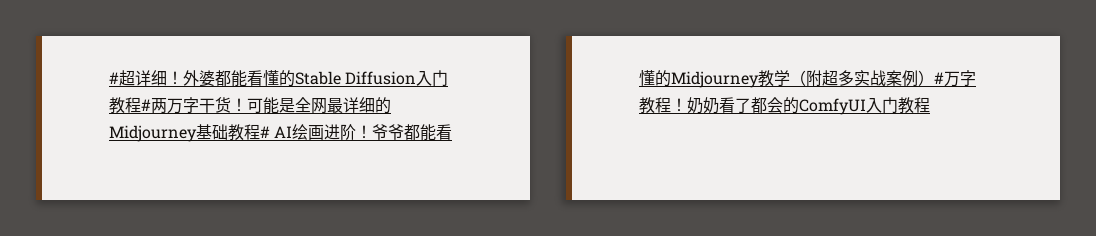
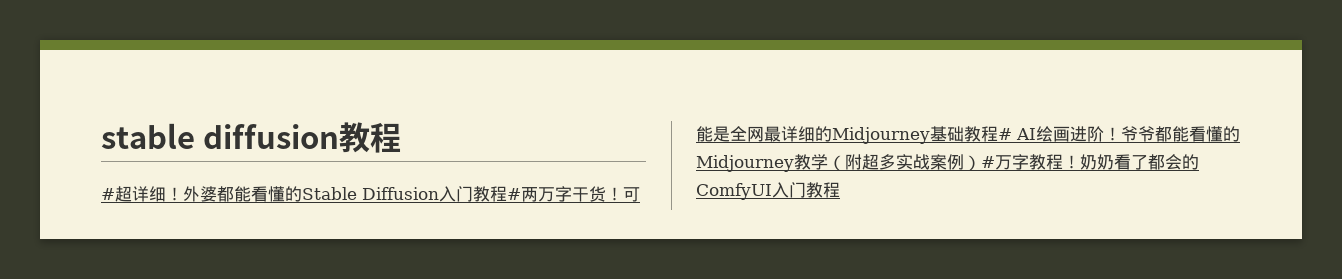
(109, 78) none -> [101,122,402,153] stable diffusion教程 //

